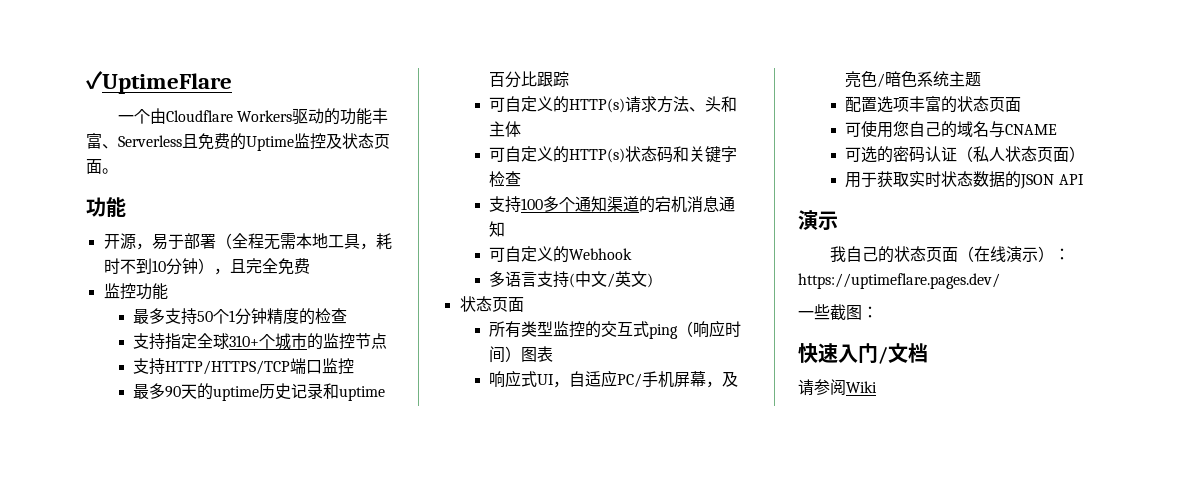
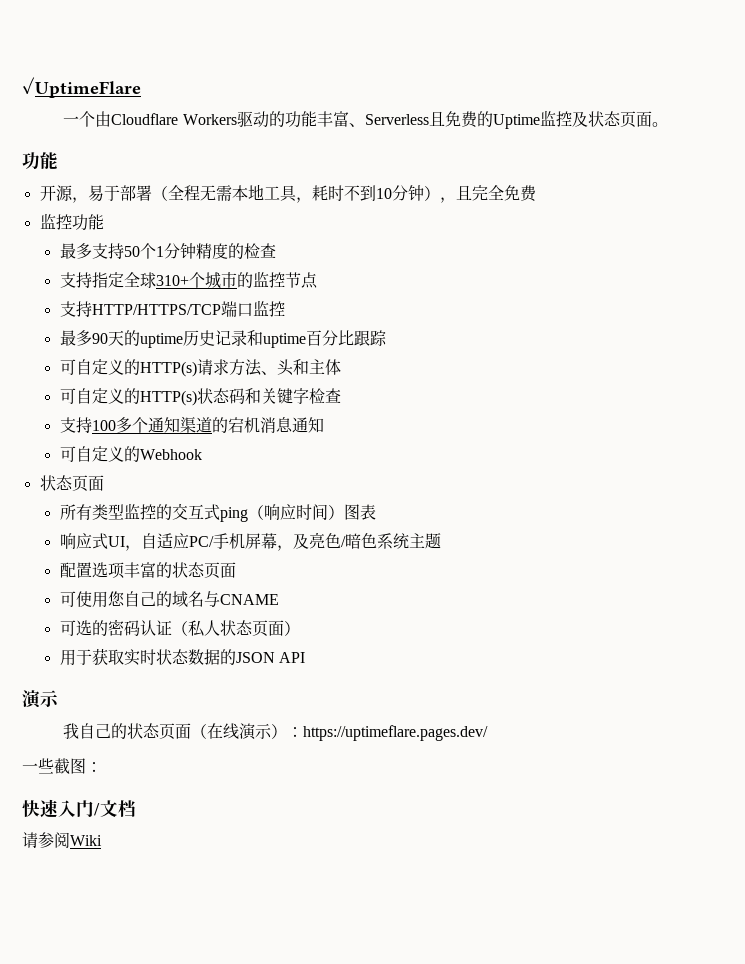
[489,271,654,288] // 多语言支持(中文/英文) -> (202, 454) none

